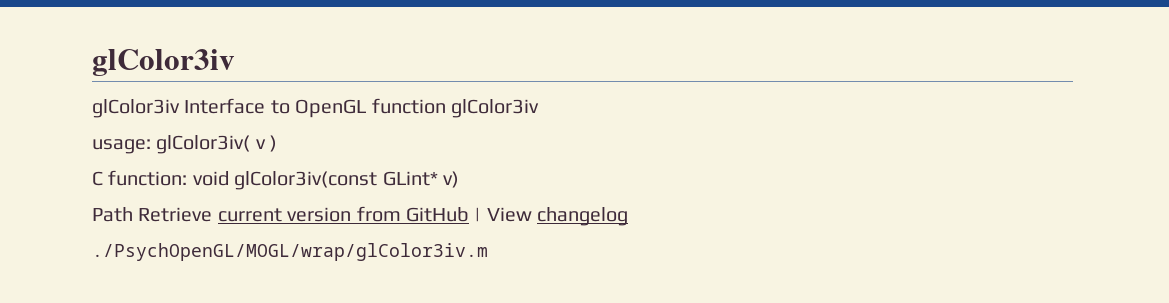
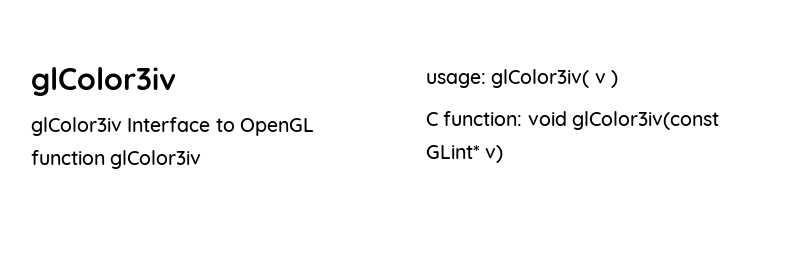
[92,206,629,226] [92,243,488,261] // Path Retrieve current version from GitHub | View changelog // ./PsychOpenGL/MOGL/wrap/glColor3iv.m -> (504, 154) none

